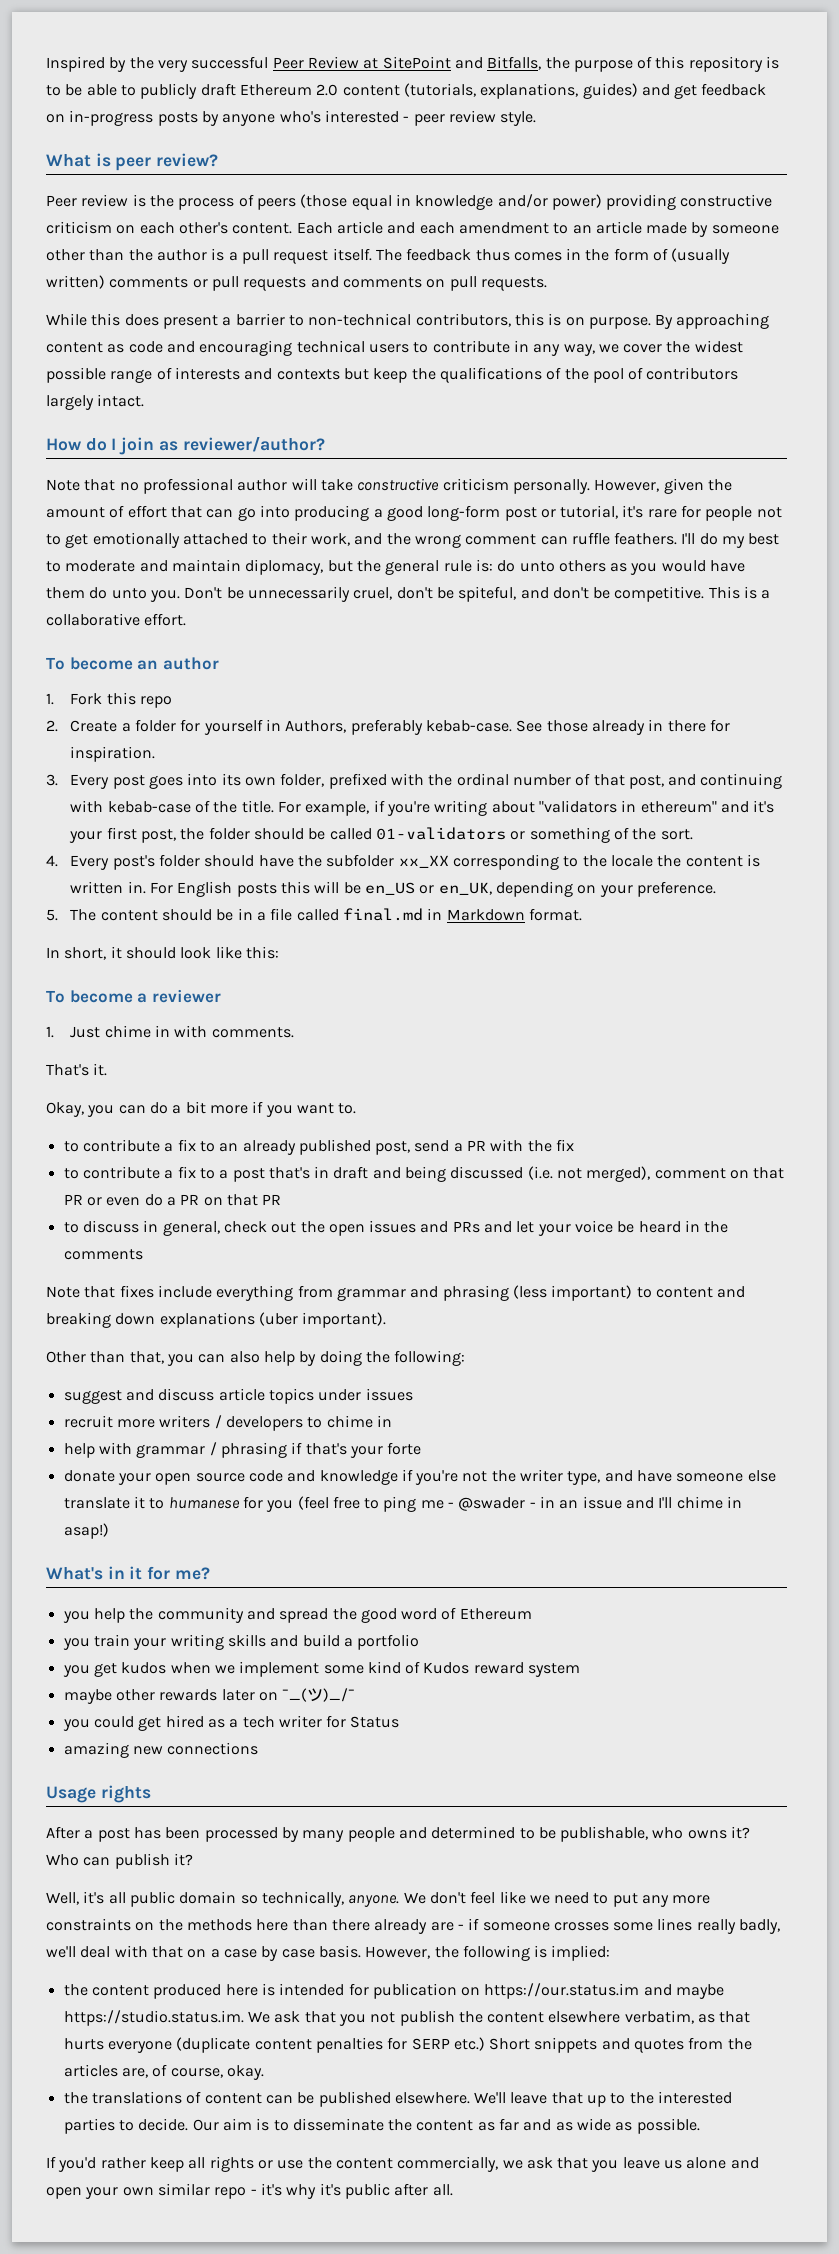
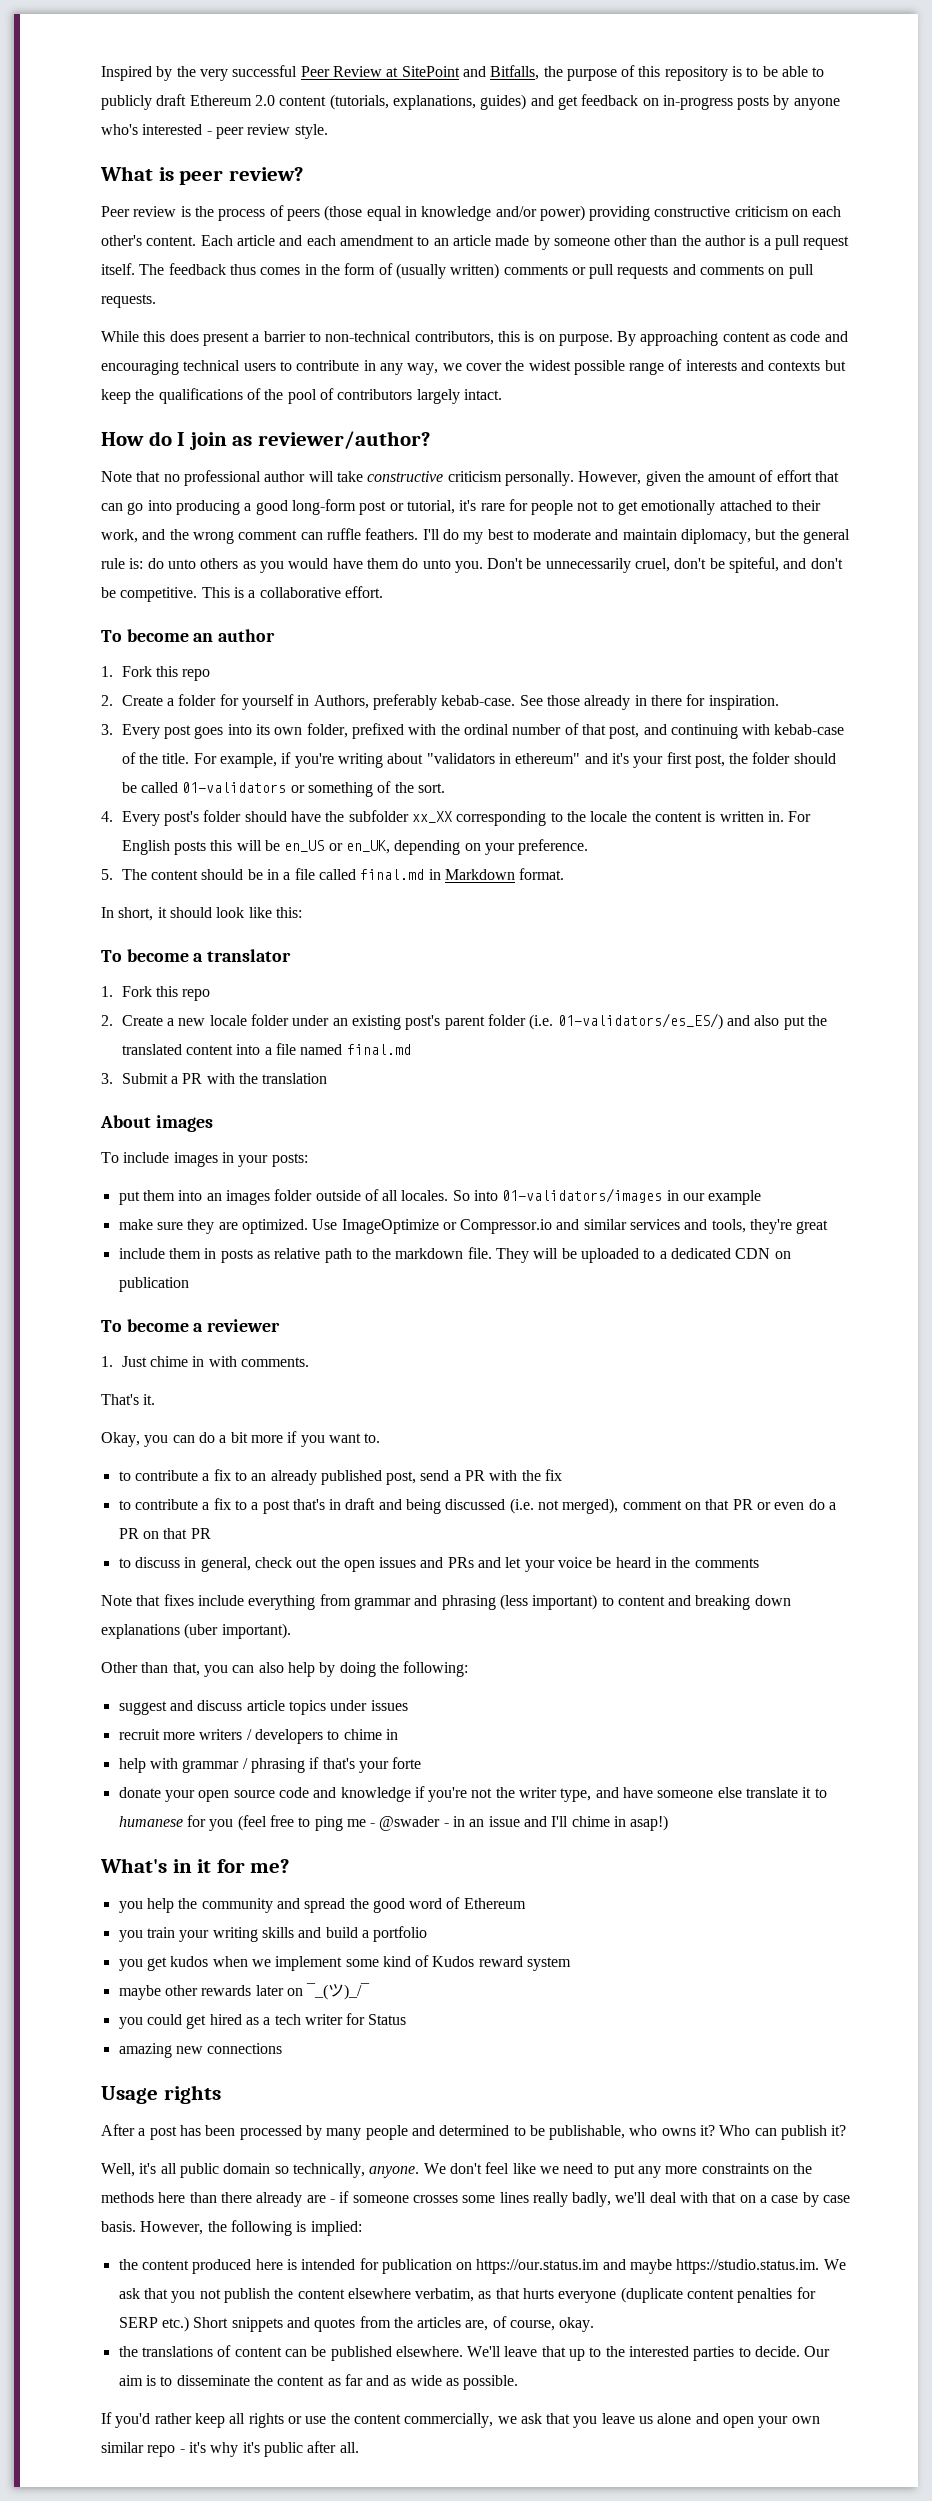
(279, 952) none -> [101,949,292,962] [101,986,211,1001] [101,1013,827,1030] [121,1043,411,1055] [101,1073,328,1084] [100,1115,213,1132] [101,1152,308,1167] [118,1188,762,1205] [118,1219,829,1234] [118,1247,791,1263] [118,1277,189,1292] // To become a translator // 1. Fork this repo // 2. Create a new locale folder under an existing post's parent folder (i.e. 01-validators/es_ES/) and also put the translated content into a file named final.md // 3. Submit a PR with the translation // About images // To include images in your posts: // put them into an images folder outside of all locales. So into 01-validators/images in our example // make sure they are optimized. Use ImageOptimize or Compressor.io and similar services and tools, they're great // include them in posts as relative path to the markdown file. They will be uploaded to a dedicated CDN on publication

